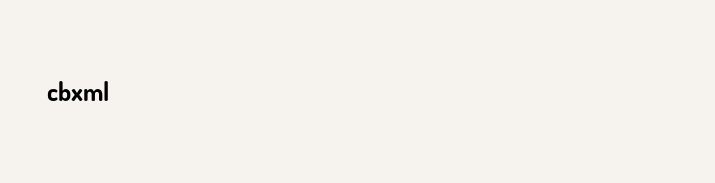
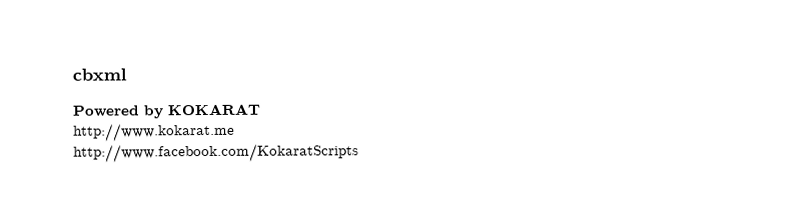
(109, 91) none -> [72,103,261,119] [73,122,235,142] [73,143,359,163] // Powered by KOKARAT // http://www.kokarat.me // http://www.facebook.com/KokaratScripts

